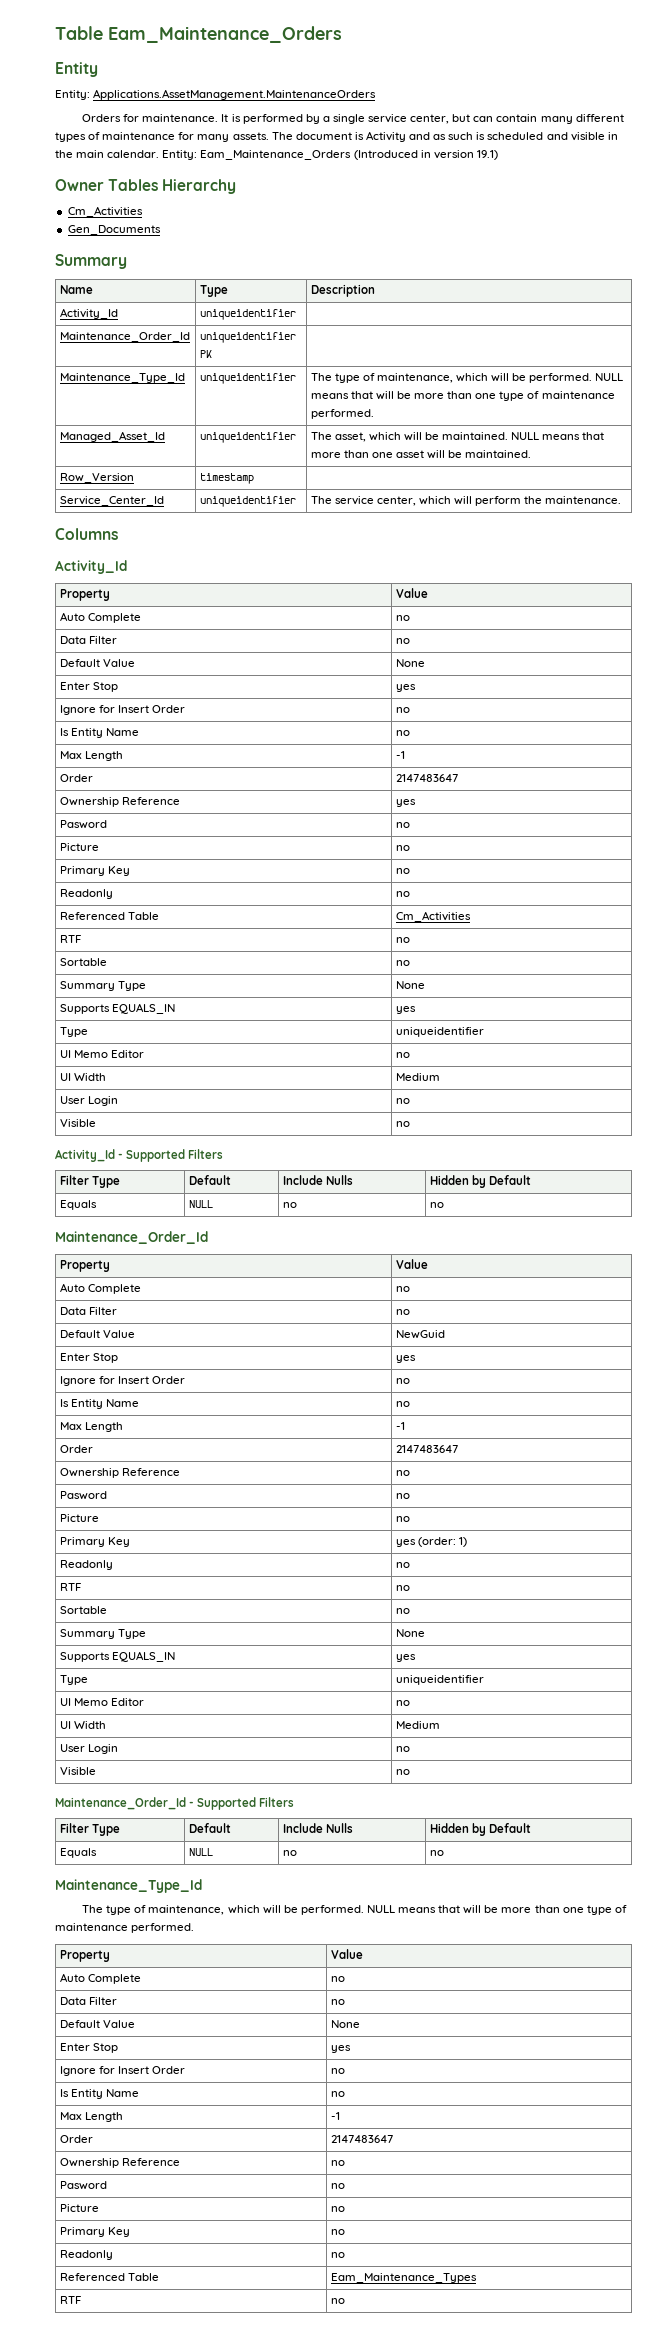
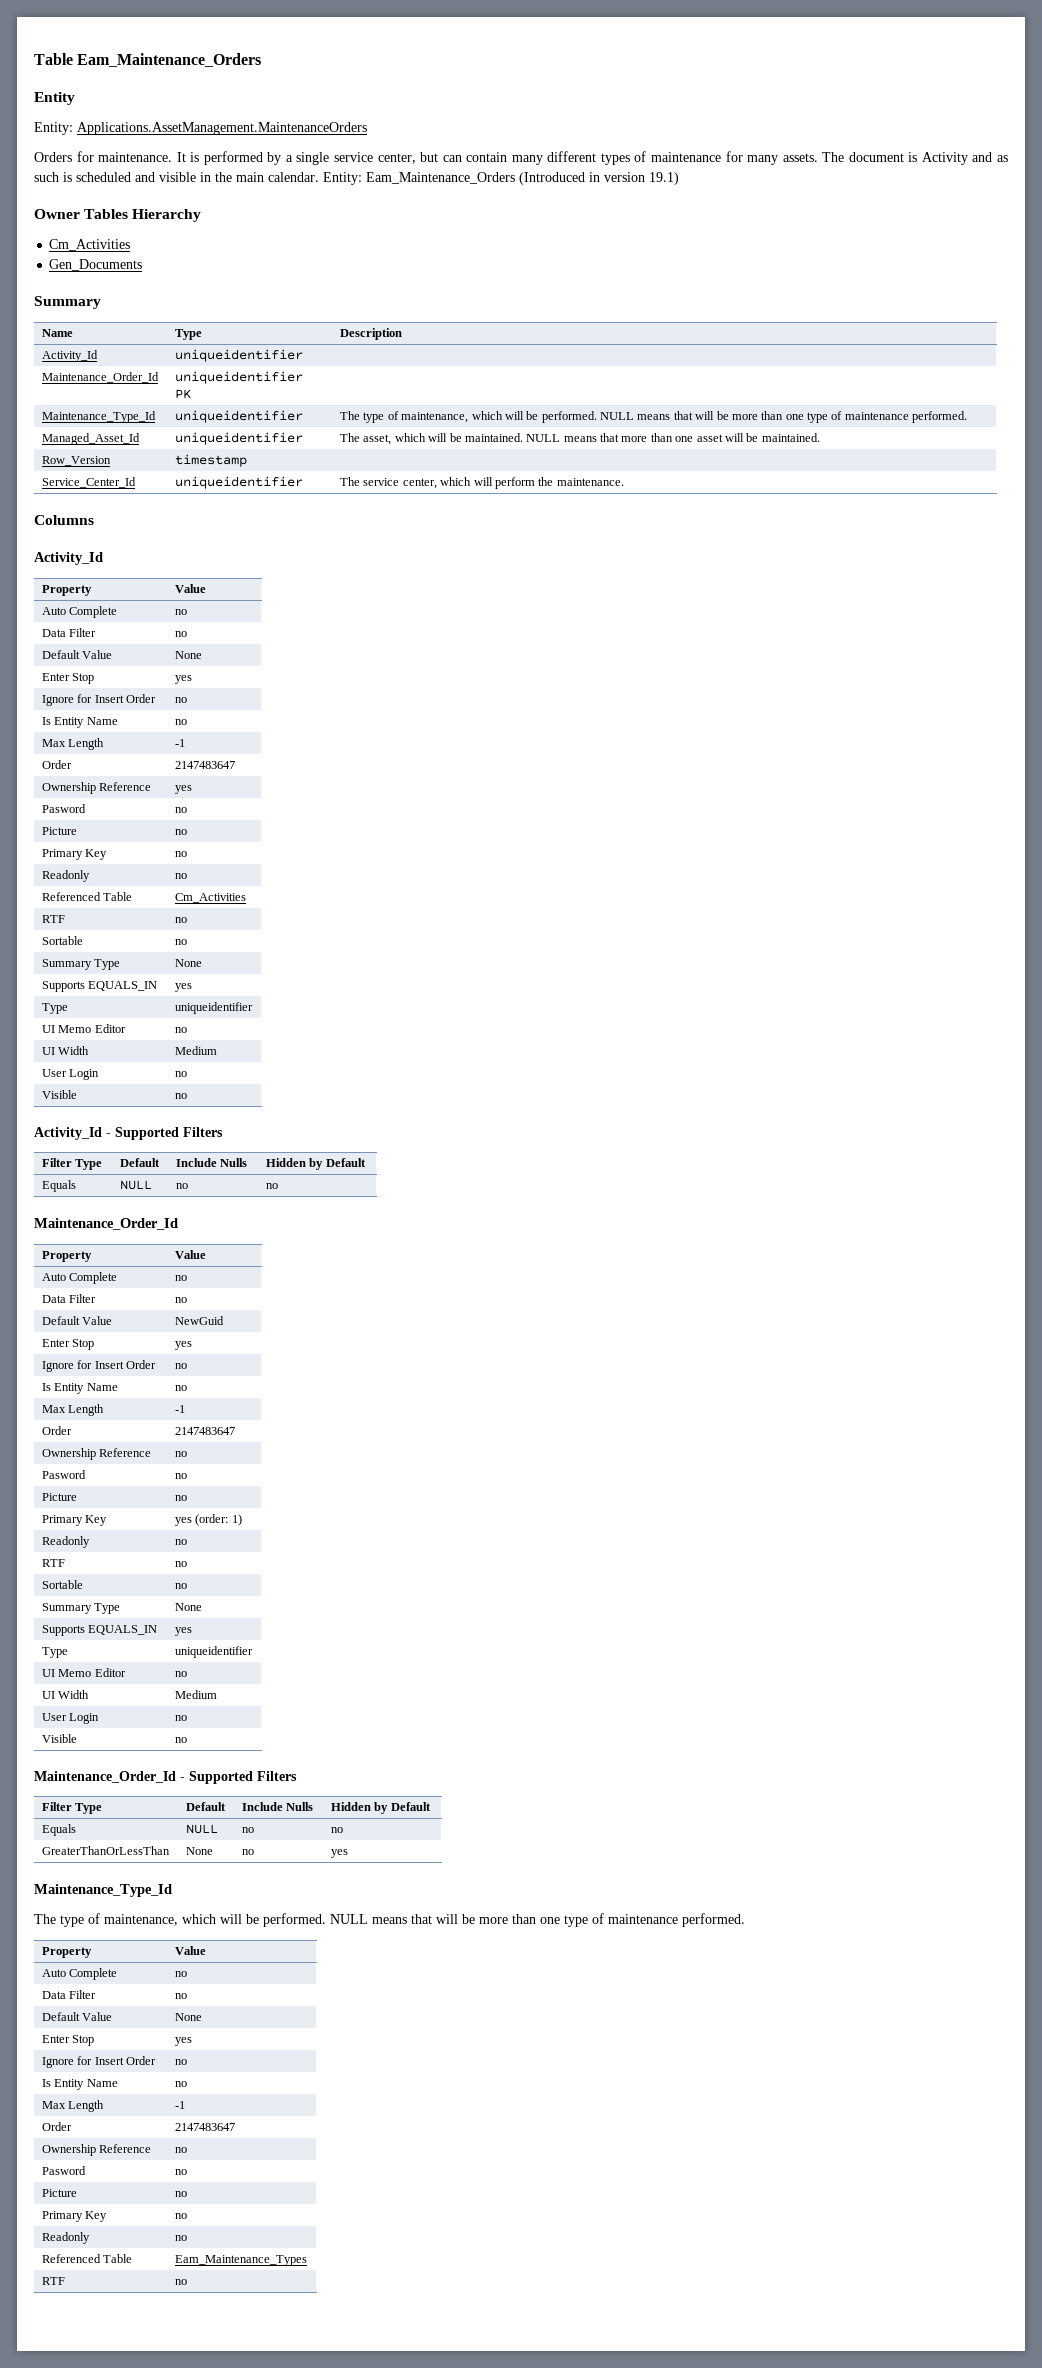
(444, 1853) none -> [42,1846,171,1855] [186,1847,214,1855] [242,1849,255,1855] [331,1849,349,1858] // GreaterThanOrLessThan | None | no | yes

